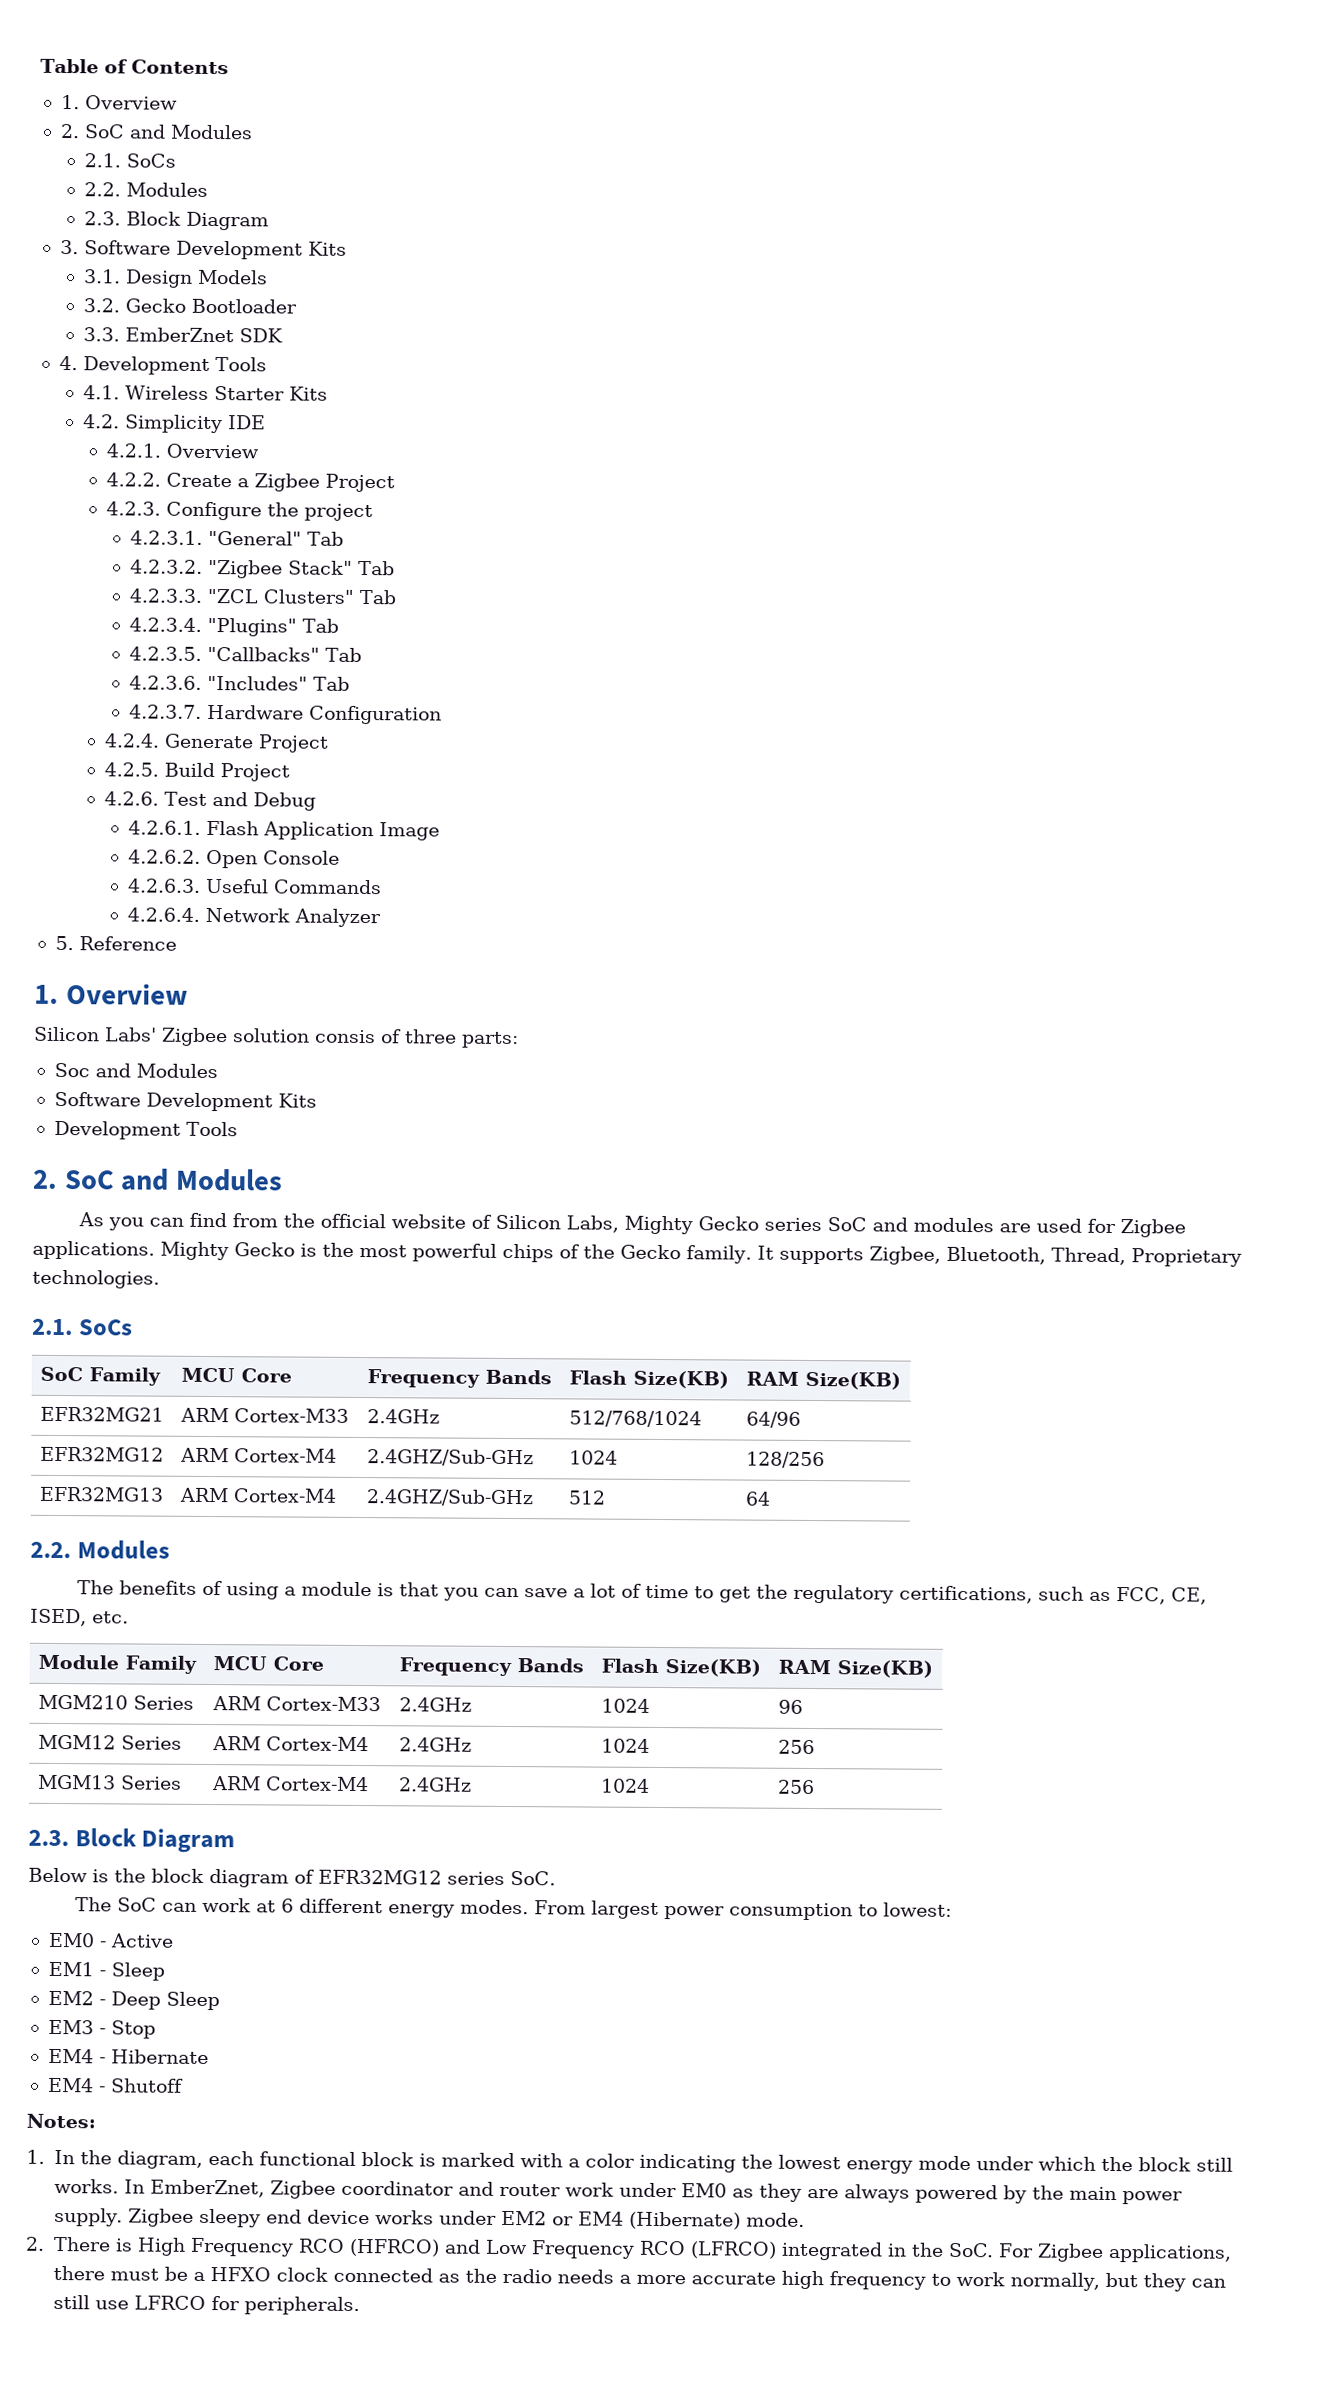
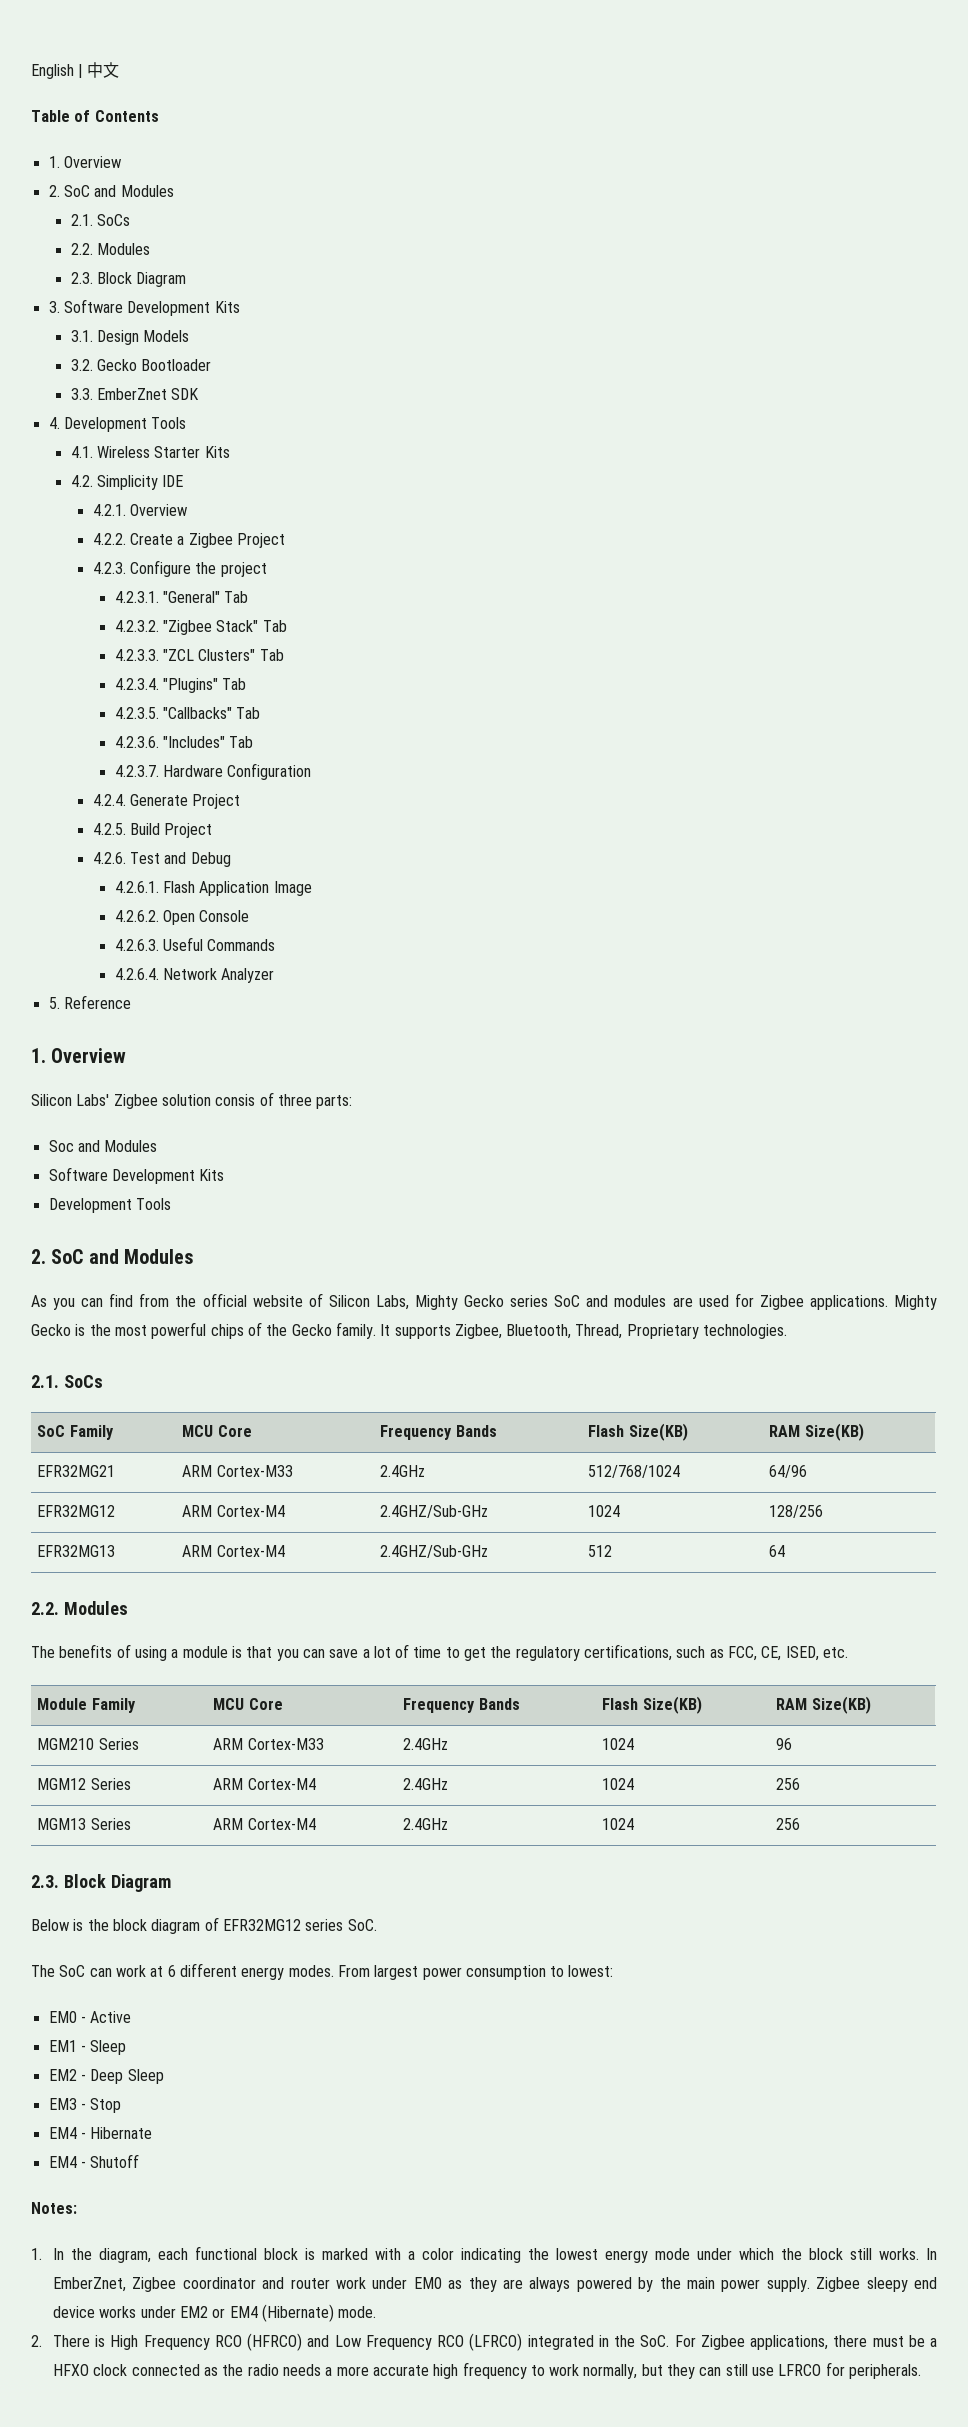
(40, 66) none -> [31,62,119,79] English | 中文 //

